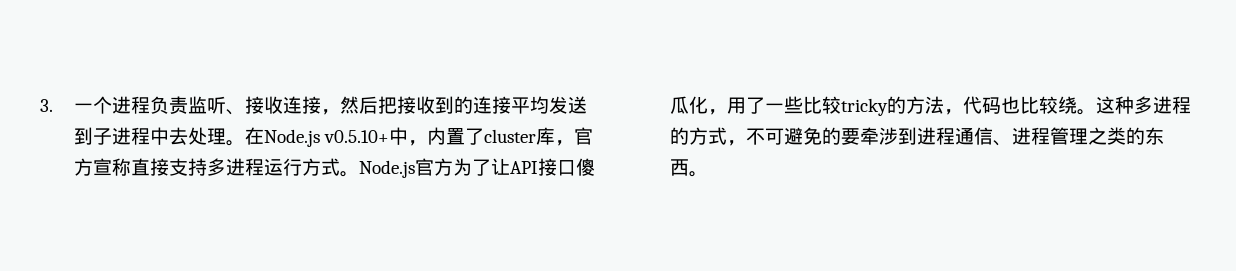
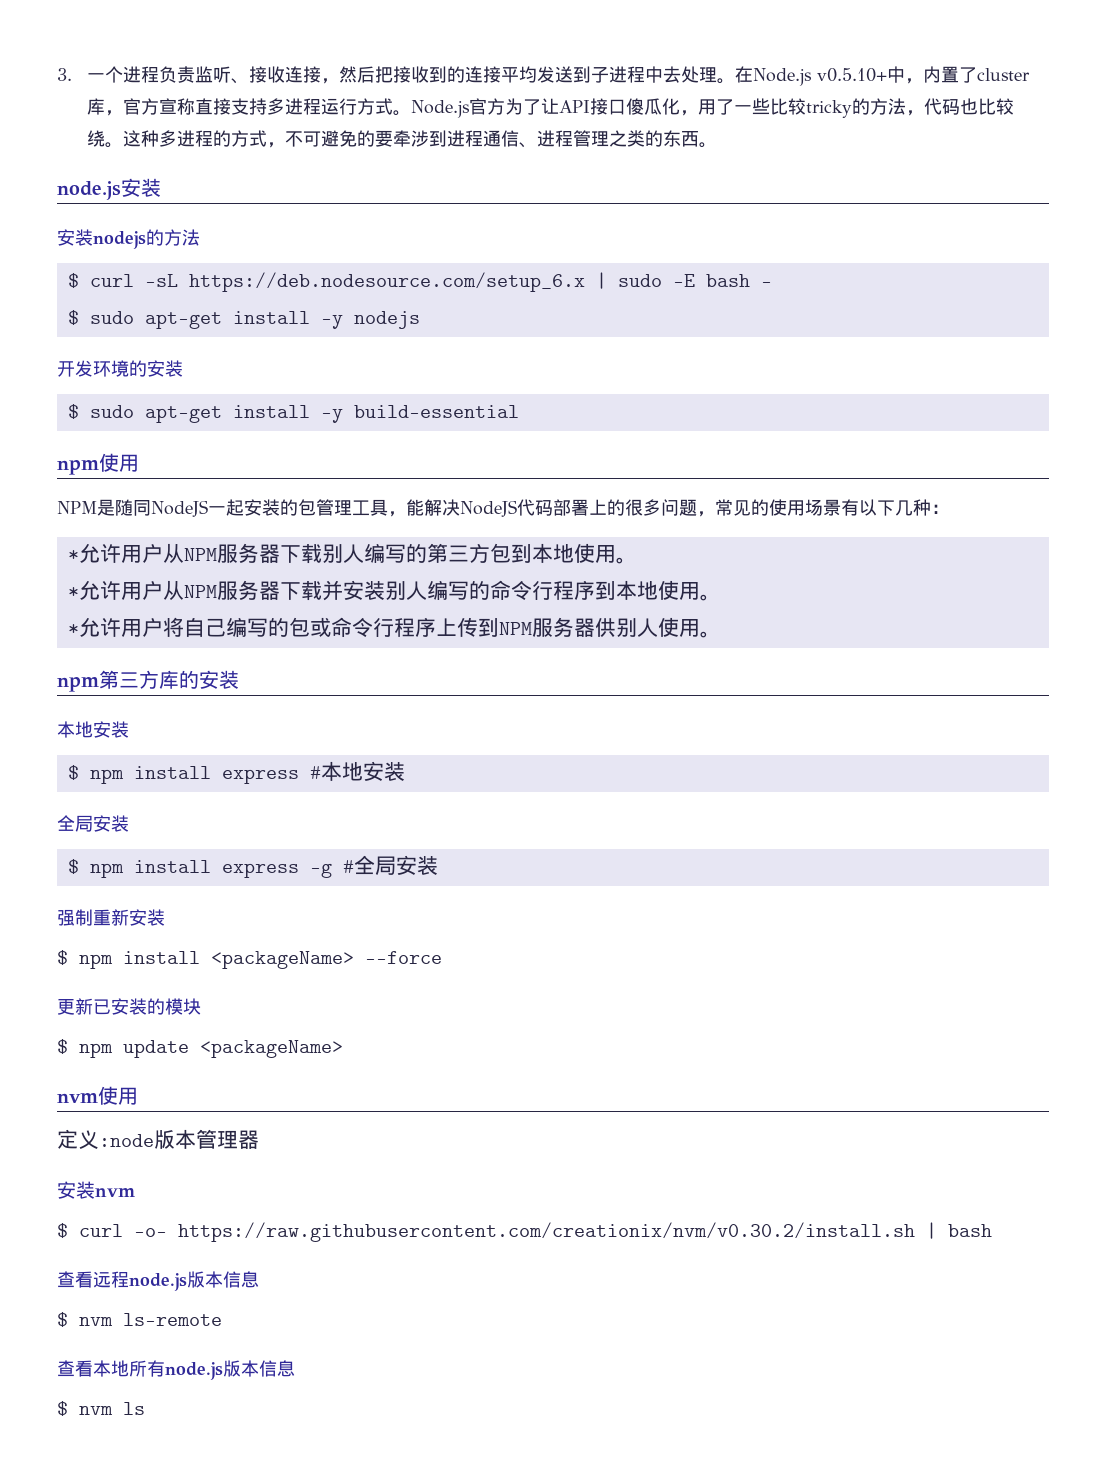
(708, 174) none -> [57,178,161,200] [57,229,200,249] [67,272,772,292] [67,310,420,329] [57,360,183,377] [67,404,519,423] [57,453,139,475] [57,499,949,517] [67,543,637,564] [67,580,721,601] [67,617,721,638] [57,670,239,692] [57,721,129,738] [67,761,405,784] [57,815,129,832] [67,855,438,878] [57,909,165,926] [57,950,442,969] [57,998,201,1015] [57,1039,343,1058] [57,1086,138,1105] [57,1129,259,1149] [57,1181,135,1199] [57,1222,992,1242] [57,1271,259,1291] [57,1312,222,1327] [57,1360,295,1380] [57,1401,145,1416] // node.js安装 // 安装nodejs的方法 // $ curl -sL https://deb.nodesource.com/setup_6.x | sudo -E bash - // $ sudo apt-get install -y nodejs // 开发环境的安装 // $ sudo apt-get install -y build-essential // npm使用 // NPM是随同NodeJS一起安装的包管理工具，能解决NodeJS代码部署上的很多问题，常见的使用场景有以下几种： // *允许用户从NPM服务器下载别人编写的第三方包到本地使用。 // *允许用户从NPM服务器下载并安装别人编写的命令行程序到本地使用。 // *允许用户将自己编写的包或命令行程序上传到NPM服务器供别人使用。 // npm第三方库的安装 // 本地安装 // $ npm install express #本地安装 // 全局安装 // $ npm install express -g #全局安装 // 强制重新安装 // $ npm install <packageName> --force // 更新已安装的模块 // $ npm update <packageName> // nvm使用 // 定义:node版本管理器 // 安装nvm // $ curl -o- https://raw.githubusercontent.com/creationix/nvm/v0.30.2/install.sh | bash // 查看远程node.js版本信息 // $ nvm ls-remote // 查看本地所有node.js版本信息 // $ nvm ls

